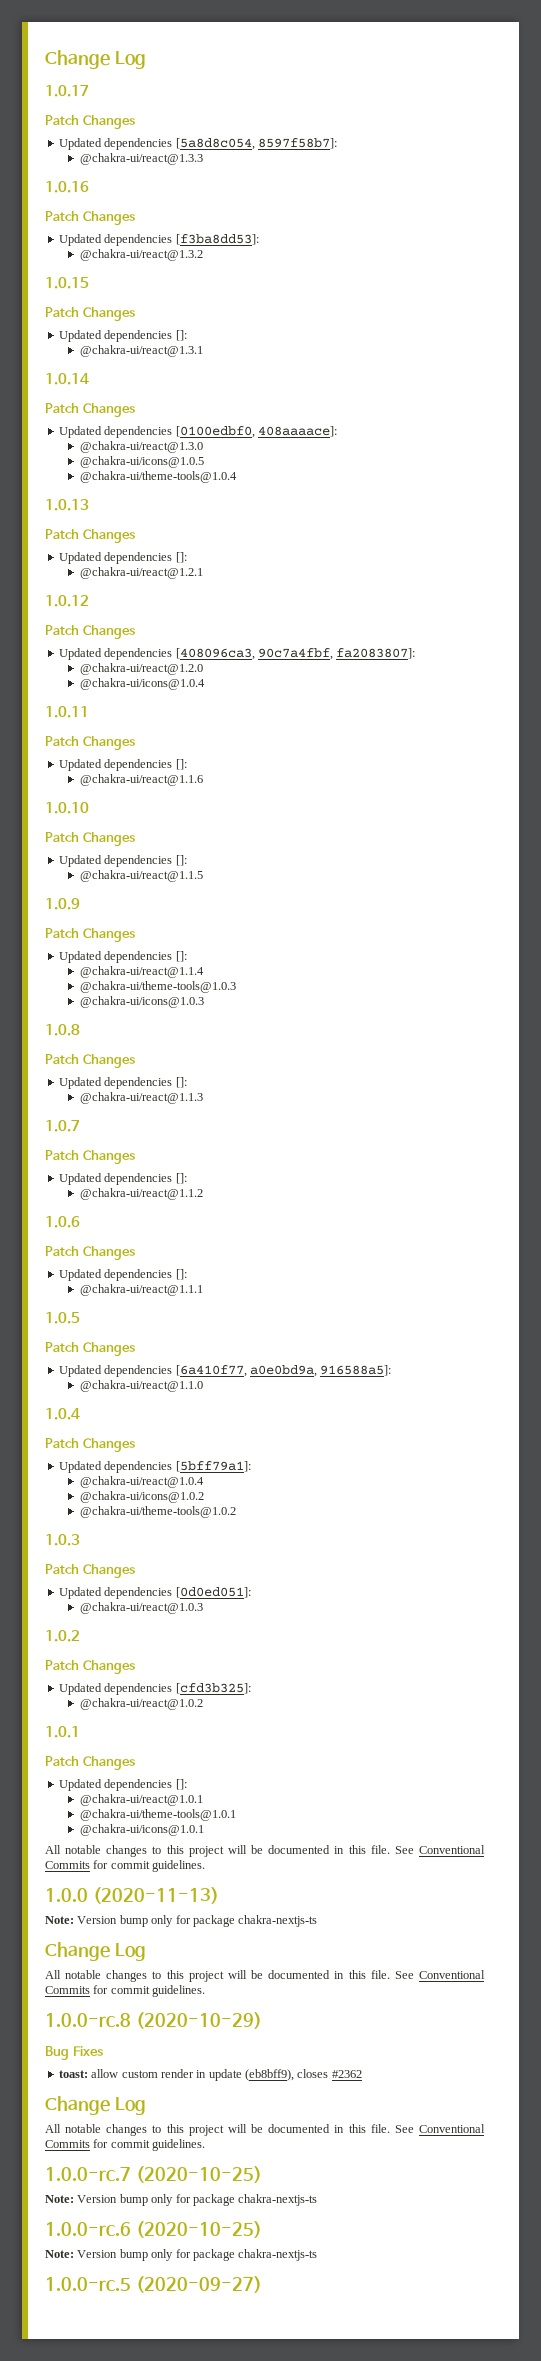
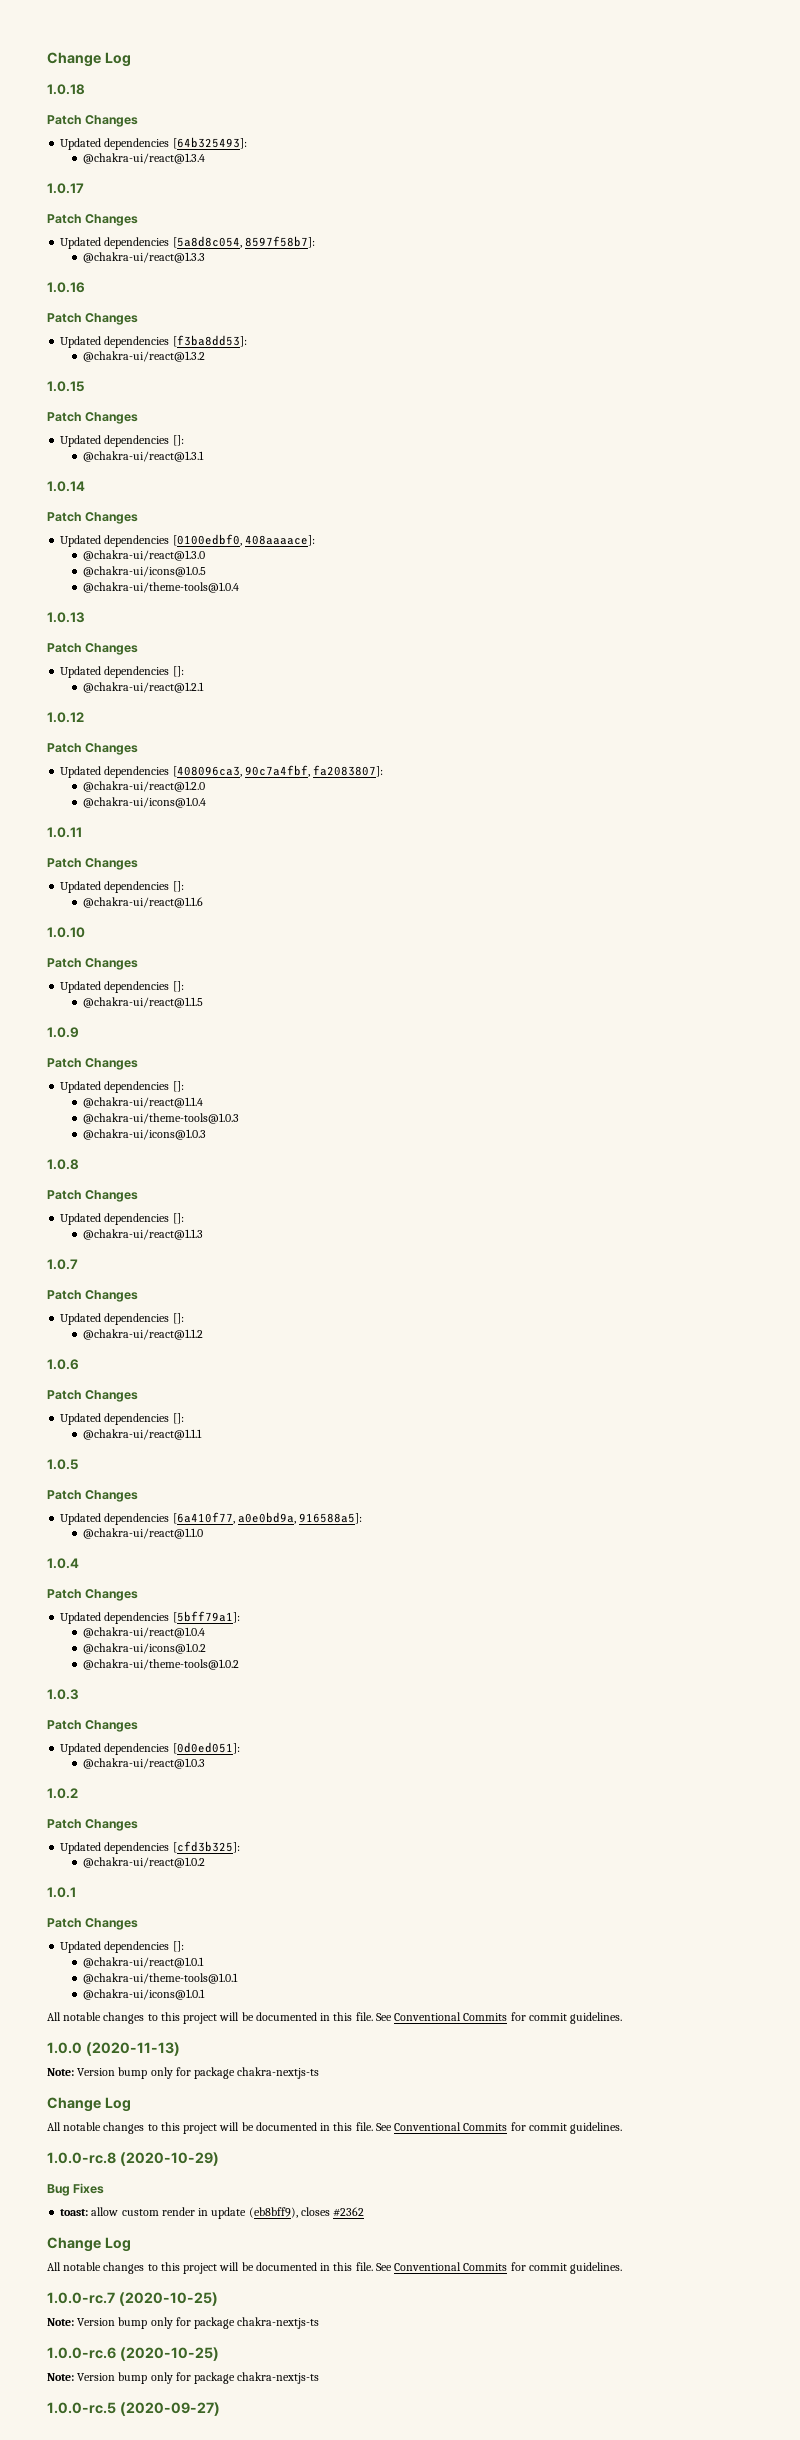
[45,50,146,69] Change Log -> [47,52,131,67] [47,84,85,95] [47,115,139,127] [60,137,247,150] [82,153,205,164] Change Log // 1.0.18 // Patch Changes // Updated dependencies [64b325493]: // @chakra-ui/react@1.3.4

